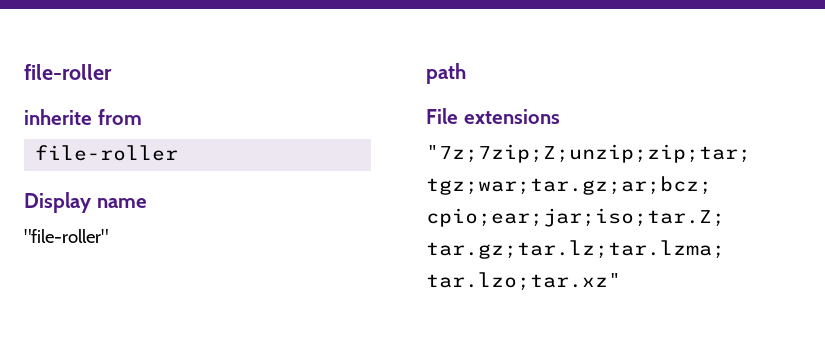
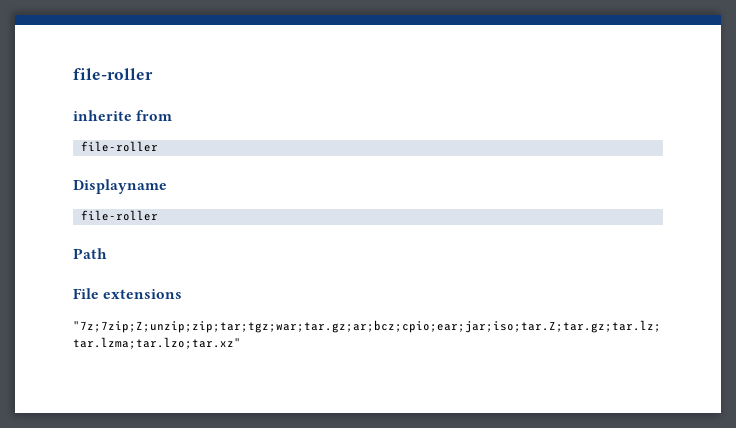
[24,192,147,213] [24,229,108,243] [426,63,466,84] Display name // "file-roller" // path -> [73,179,167,194] [80,210,158,221] [73,248,107,259] Displayname // file-roller // Path

